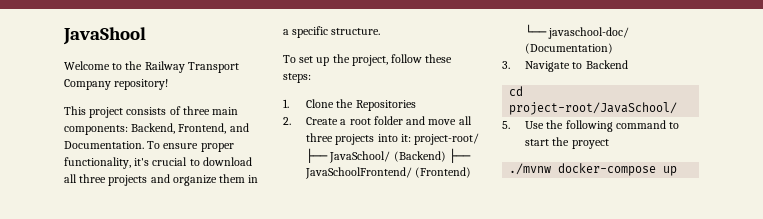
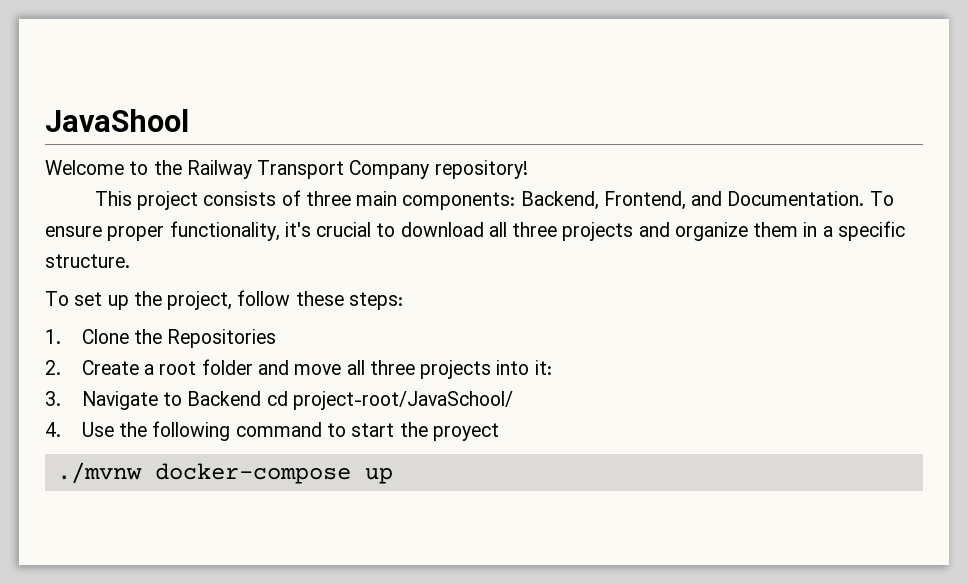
[414,133,480,145] [306,148,471,163] [305,167,472,179] [525,24,630,39] [525,43,614,54] project-root/ ├── JavaSchool/ (Backend) ├── JavaSchoolFrontend/ (Frontend) └── javaschool-doc/ (Documentation) -> (552, 367) none
(628, 64) // -> (262, 398) none
[502,121,510,129] 5. -> [45,422,61,437] 4.

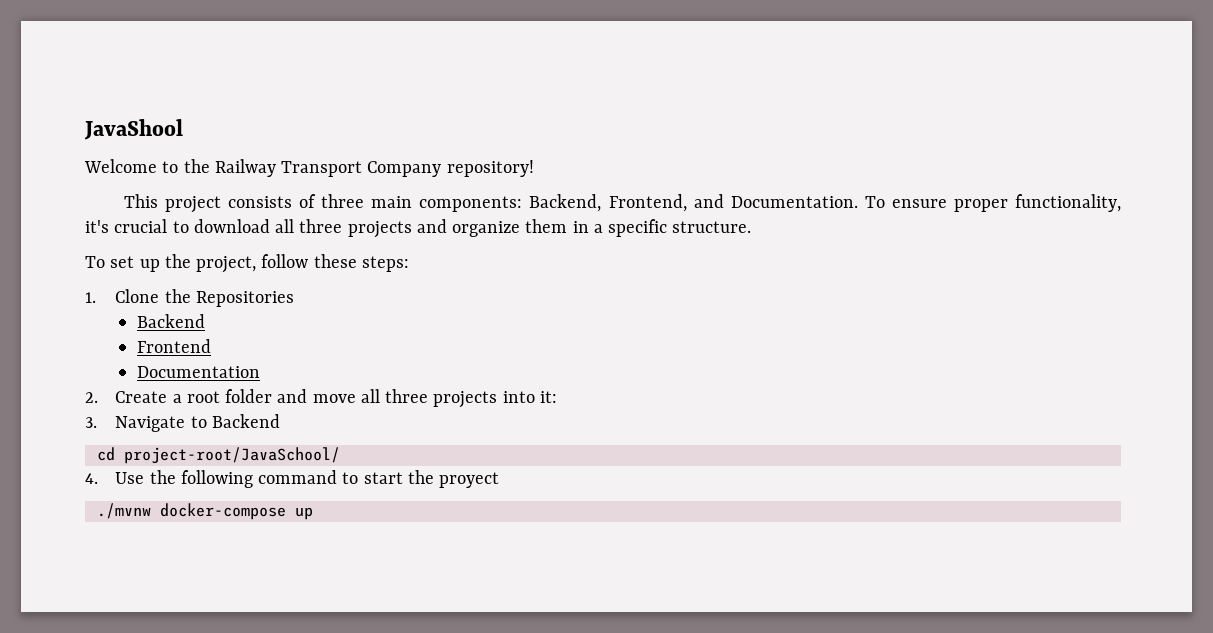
(277, 338) none -> [136,314,205,328] [136,339,211,353] [136,366,260,378] // Backend // Frontend // Documentation
(262, 398) none -> (280, 421) //

